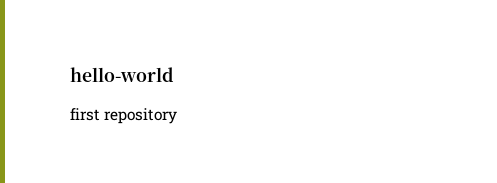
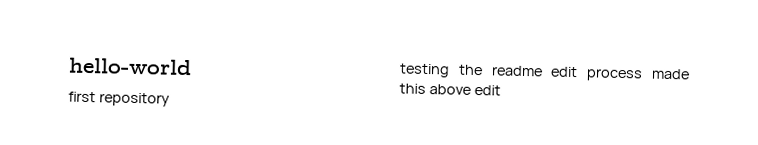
(178, 116) none -> [399,63,690,82] [399,83,501,96] // testing the readme edit process made this above edit

